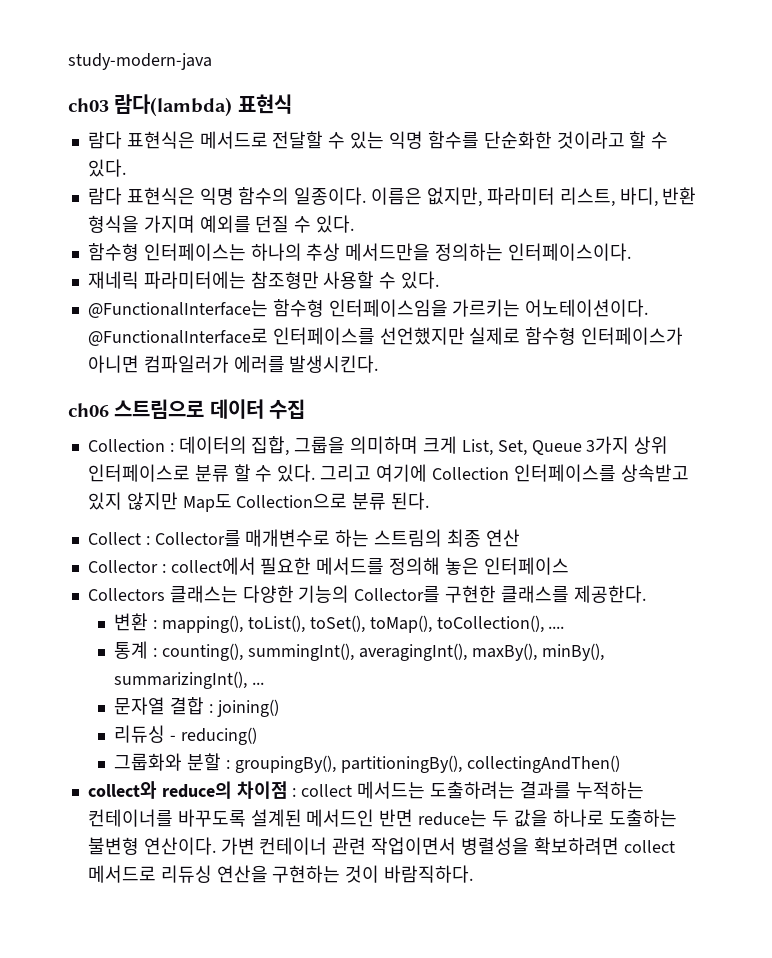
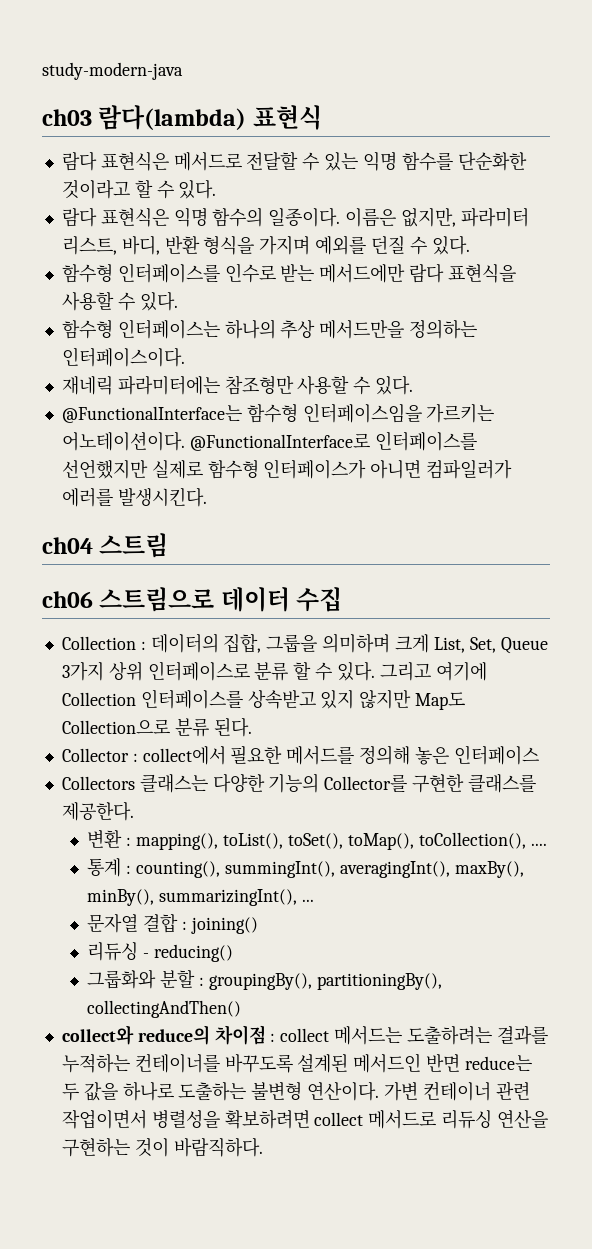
(355, 224) none -> [61,263,516,283] [61,291,178,311] // 함수형 인터페이스를 인수로 받는 메서드에만 람다 표현식을 사용할 수 있다.
(379, 364) none -> [42,533,169,558] // ch04 스트림
[87,529,520,547] // Collect : Collector를 매개변수로 하는 스트림의 최종 연산 -> (252, 727) none

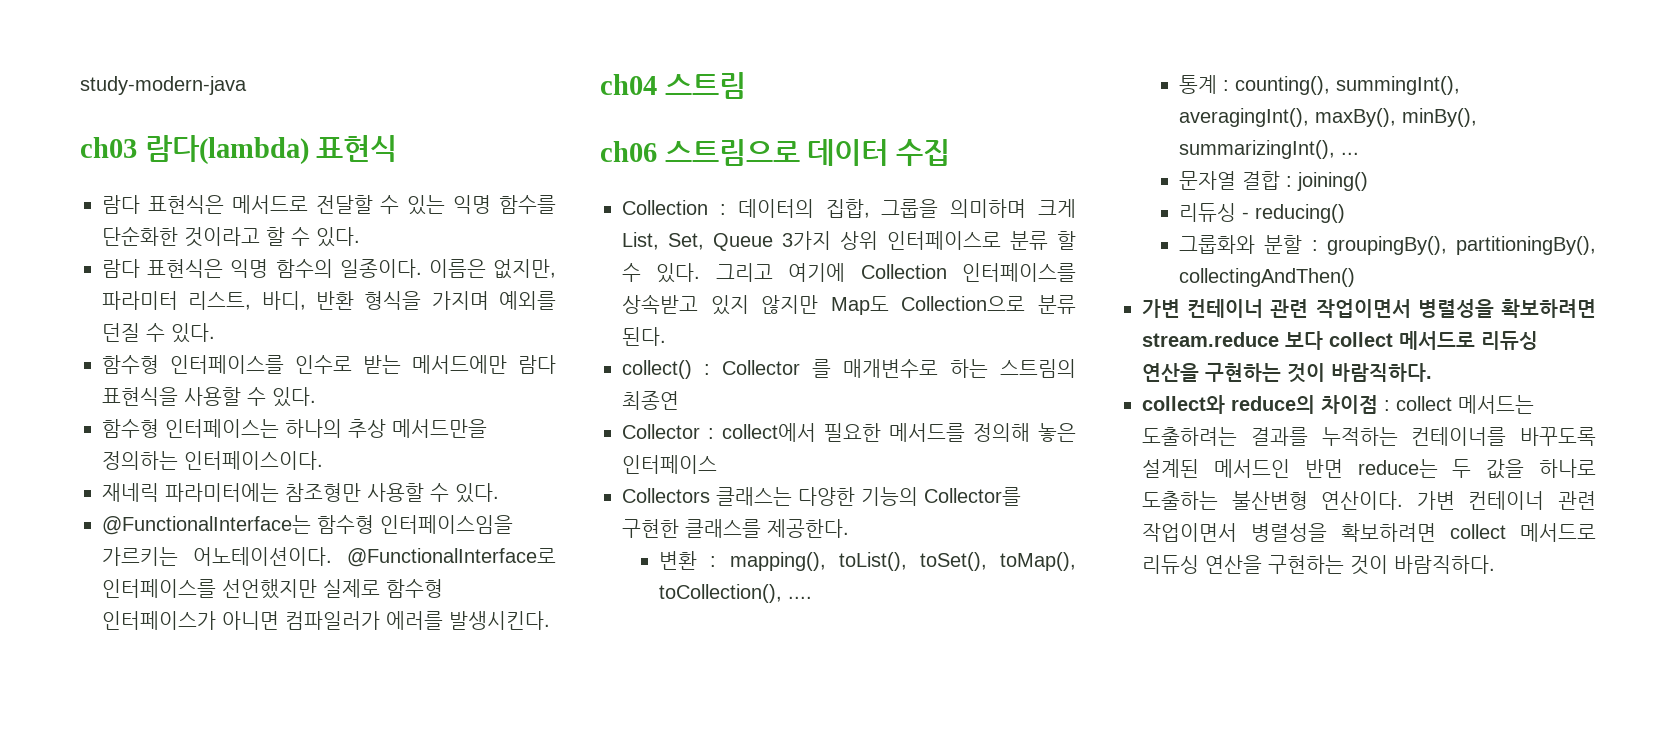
(252, 727) none -> [622,359,1076,379] [622,391,679,410] // collect() : Collector 를 매개변수로 하는 스트림의 최종연
(242, 1009) none -> [1142,299,1596,318] [1142,331,1538,350] [1142,363,1432,383] // 가변 컨테이너 관련 작업이면서 병렬성을 확보하려면 stream.reduce 보다 collect 메서드로 리듀싱 연산을 구현하는 것이 바람직하다.
[251,1082,303,1101] 불변형 -> [1231,491,1308,510] 불산변형

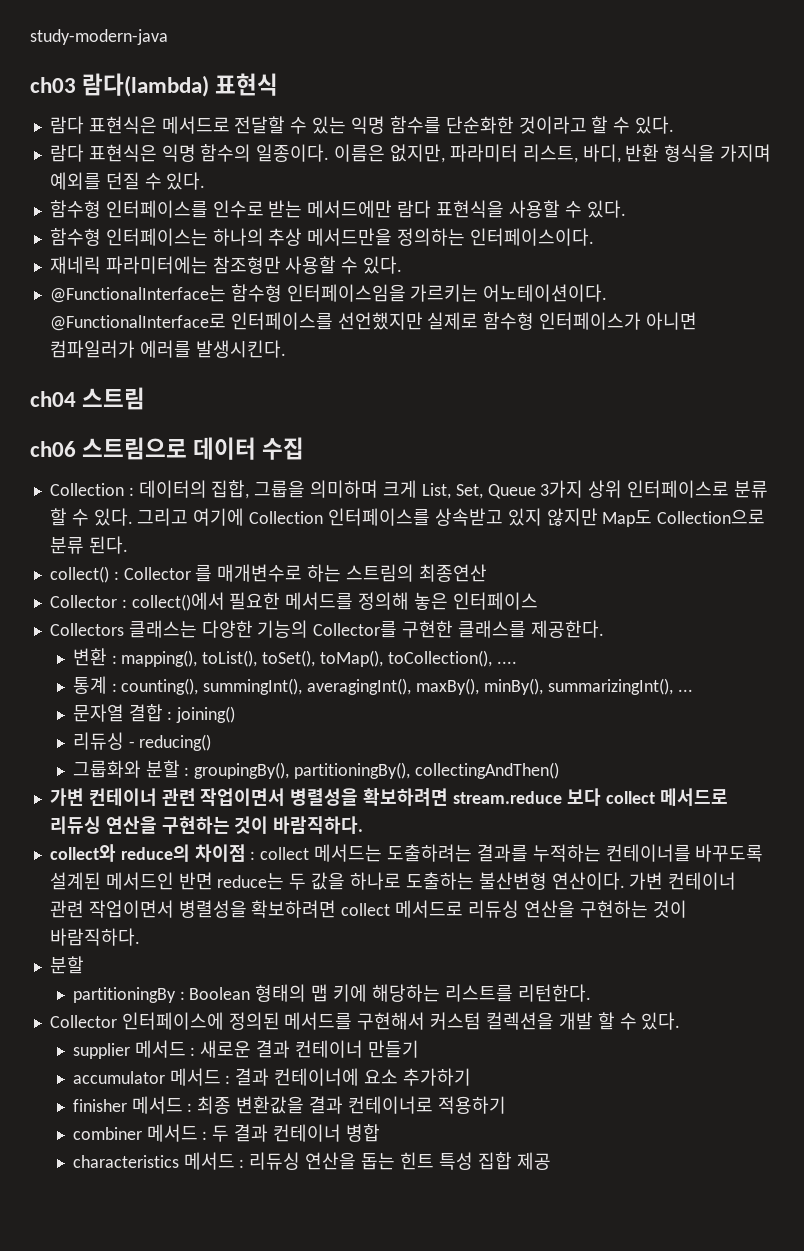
[622,391,679,410] 최종연 -> [418,564,487,582] 최종연산
[722,423,816,442] collect에서 -> [131,592,225,611] collect()에서
(1495, 564) none -> [49,956,84,974] [72,984,591,1003] [49,1012,681,1030] [72,1040,419,1059] [72,1068,471,1086] [72,1096,506,1114] [72,1124,380,1142] [72,1152,551,1170] // 분할 // partitioningBy : Boolean 형태의 맵 키에 해당하는 리스트를 리턴한다. // Collector 인터페이스에 정의된 메서드를 구현해서 커스텀 컬렉션을 개발 할 수 있다. // supplier 메서드 : 새로운 결과 컨테이너 만들기 // accumulator 메서드 : 결과 컨테이너에 요소 추가하기 // finisher 메서드 : 최종 변환값을 결과 컨테이너로 적용하기 // combiner 메서드 : 두 결과 컨테이너 병합 // characteristics 메서드 : 리듀싱 연산을 돕는 힌트 특성 집합 제공

